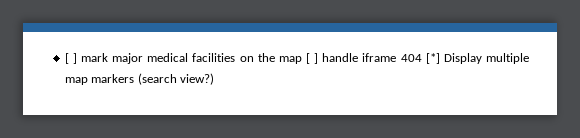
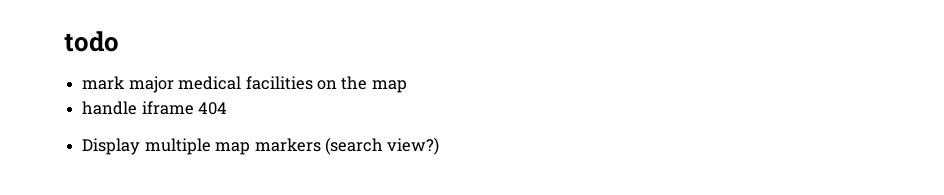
[64,53,77,64] [ ] -> [64,31,119,52] todo //
[306,53,319,64] [ ] -> (407, 86) //
[425,53,440,64] [*] -> (228, 108) //

